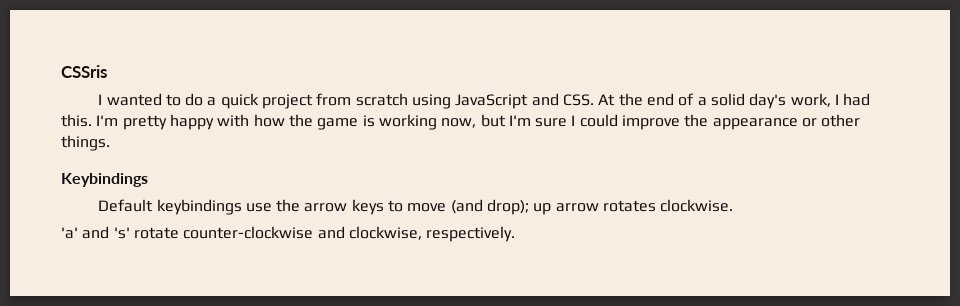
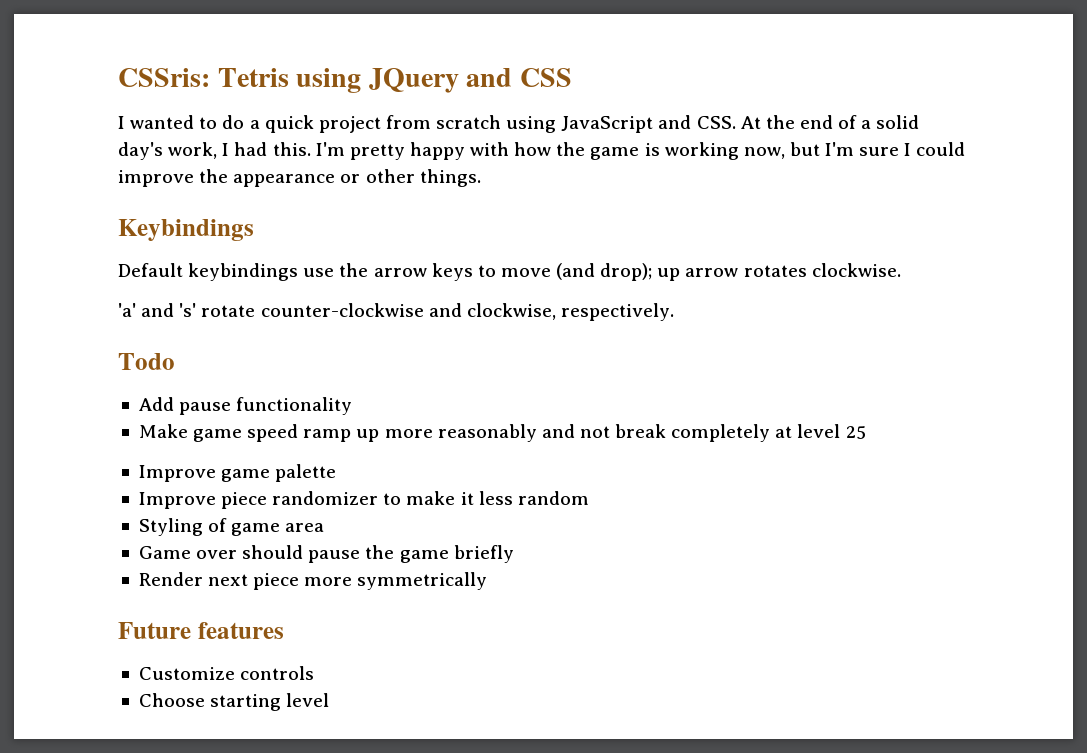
[61,65,107,78] CSSris -> [118,68,572,93] CSSris: Tetris using JQuery and CSS
(516, 234) none -> [118,353,175,370] [138,397,353,415] [138,424,866,442] [138,464,337,482] [138,491,589,509] [138,518,325,536] [138,545,514,563] [138,572,488,590] [118,622,284,639] [138,666,315,680] [138,693,330,711] // Todo // Add pause functionality // Make game speed ramp up more reasonably and not break completely at level 25 // Improve game palette // Improve piece randomizer to make it less random // Styling of game area // Game over should pause the game briefly // Render next piece more symmetrically // Future features // Customize controls // Choose starting level

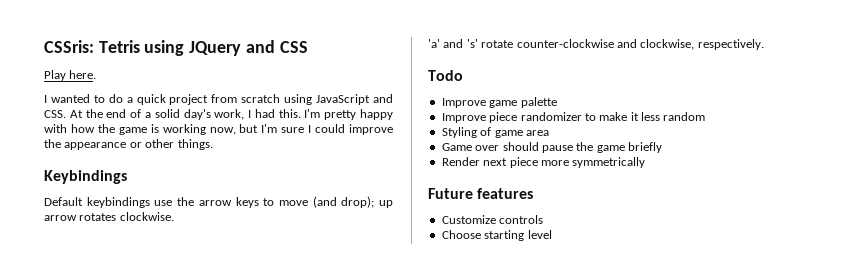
(572, 77) none -> [44,70,97,81] // Play here.
[138,397,353,415] [138,424,866,442] // Add pause functionality // Make game speed ramp up more reasonably and not break completely at level 25 -> (463, 75) none

